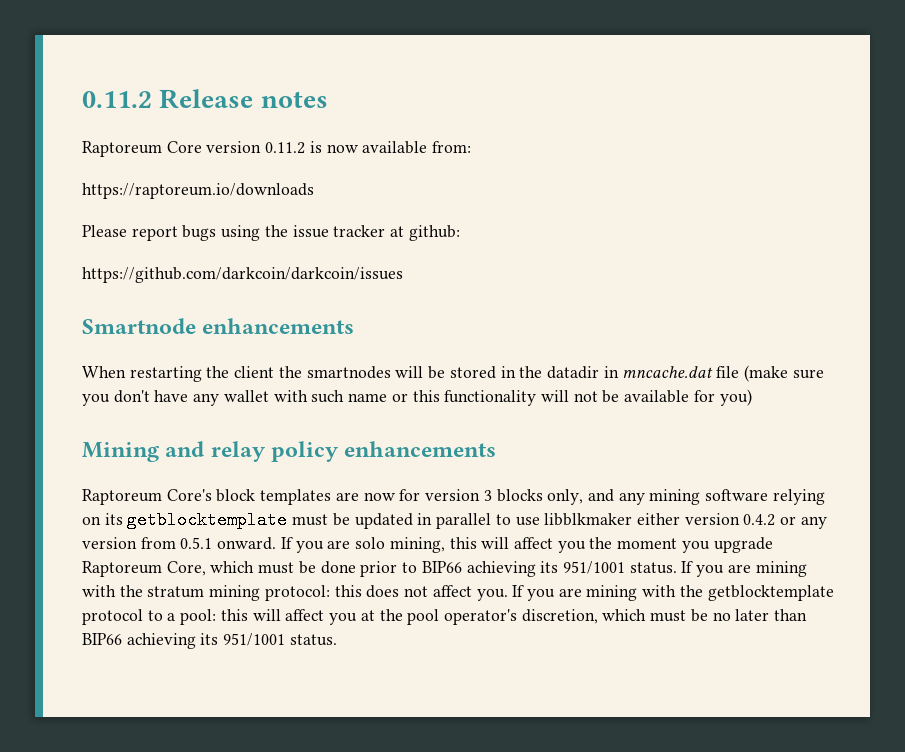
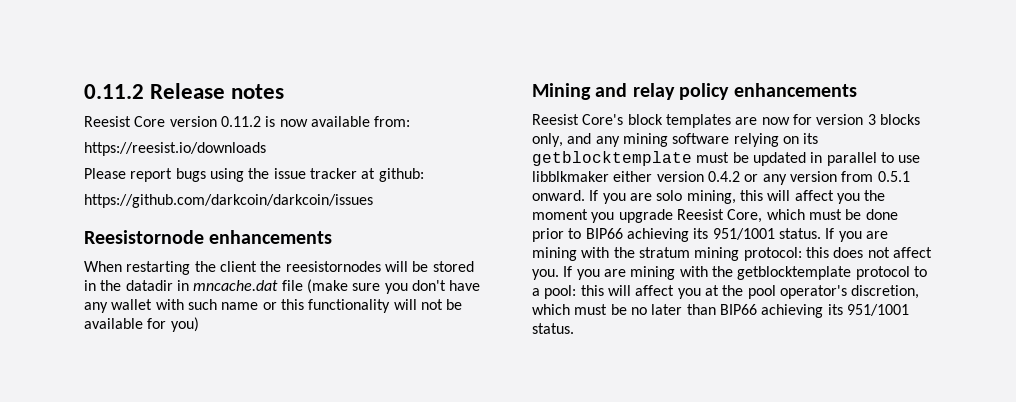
[82,141,162,157] Raptoreum -> [84,116,131,127] Reesist
[82,183,314,199] https://raptoreum.io/downloads -> [84,142,266,156] https://reesist.io/downloads
[82,318,196,334] Smartnode -> [84,230,204,244] Reesistornode
[306,366,391,379] smartnodes -> [285,261,381,272] reesistornodes
[82,489,162,505] Raptoreum -> [532,114,579,125] Reesist
[82,561,162,577] Raptoreum -> [676,209,724,220] Reesist

